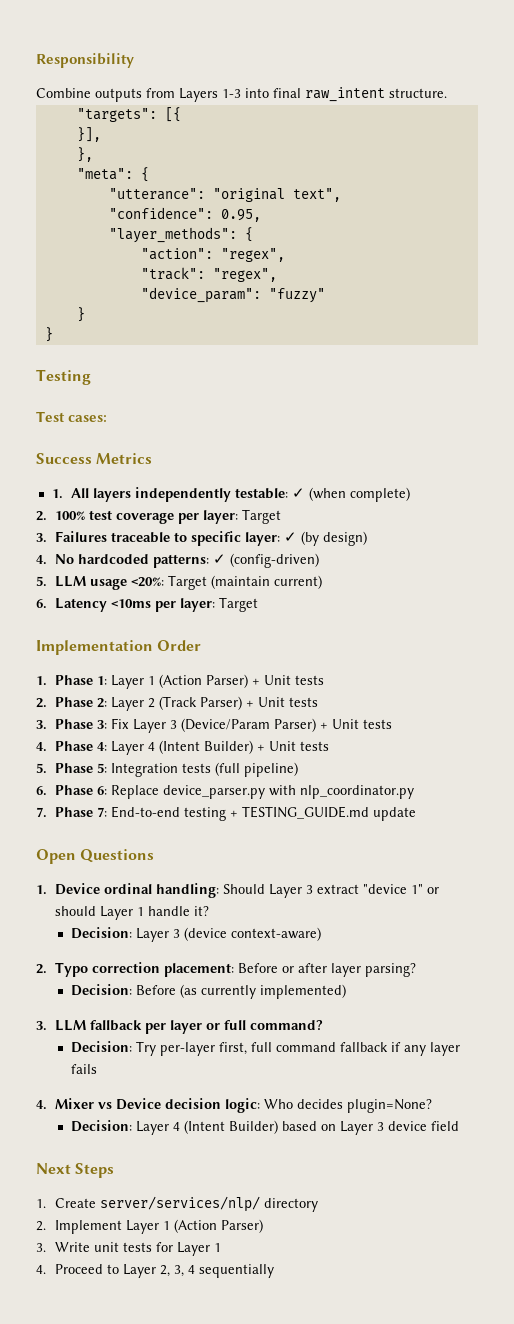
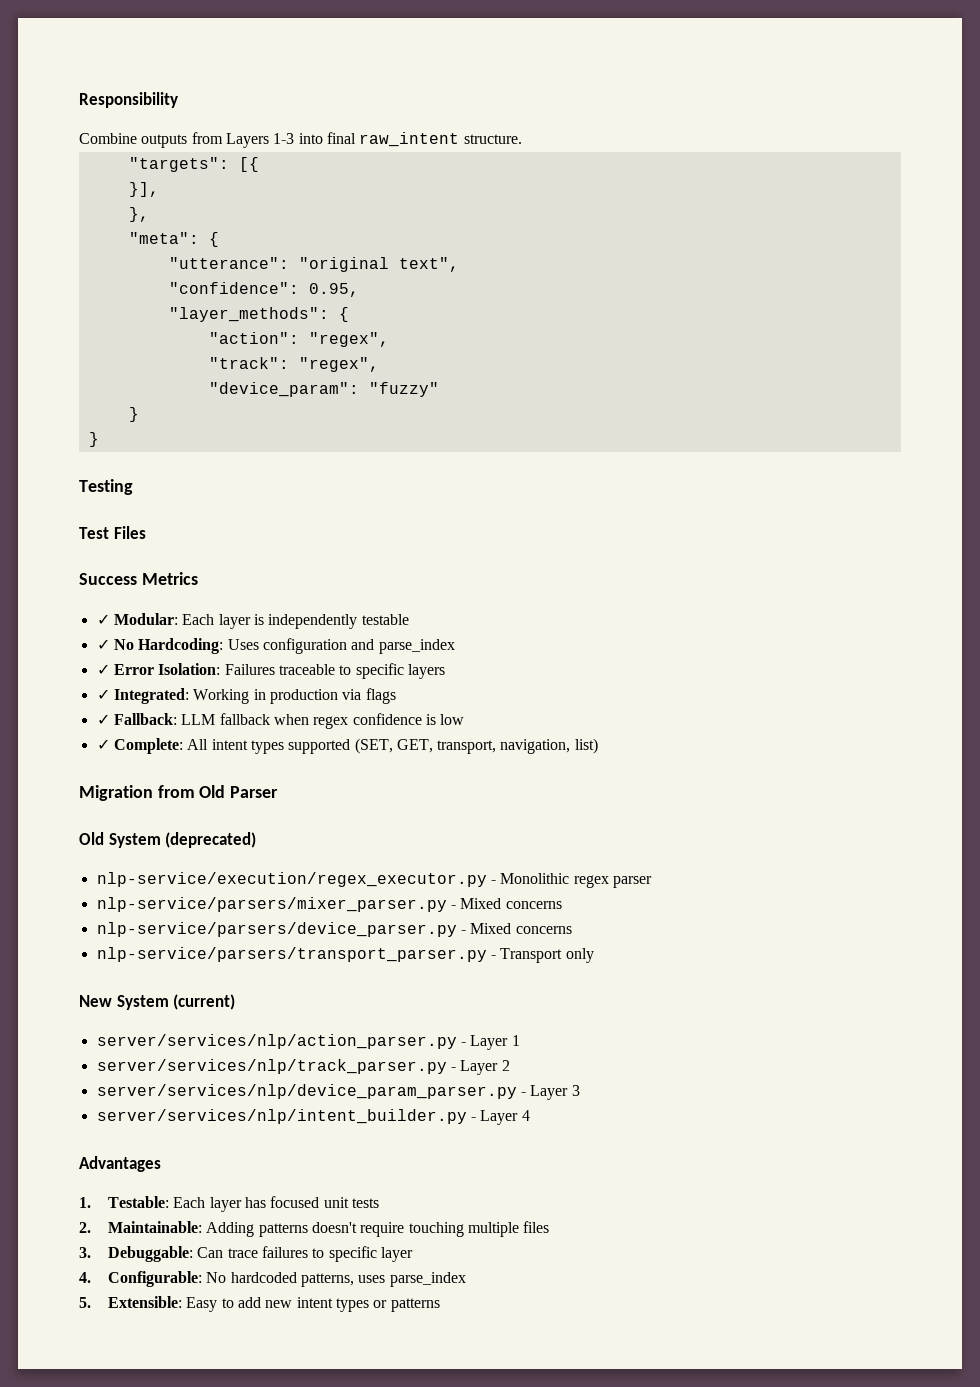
[68,415,108,422] cases: -> [113,526,146,539] Files
[51,487,410,502] [36,509,281,524] [36,531,367,546] [36,553,319,568] [36,575,322,590] [36,597,258,612] [36,640,202,655] [36,674,324,689] [36,696,318,711] [36,718,392,733] [36,740,329,755] [36,762,298,777] [36,785,414,799] [36,806,416,821] [36,849,155,864] [36,883,439,898] [54,906,209,920] [70,927,321,942] [36,962,416,977] [70,984,346,999] [36,1020,323,1034] [70,1041,460,1056] [70,1064,97,1074] [36,1098,432,1113] [70,1120,459,1135] [36,1163,115,1178] [36,1196,318,1212] [36,1219,263,1234] [36,1242,221,1256] [36,1264,274,1278] 1. All layers independently testable: ✓ (when complete) // 2. 100% test coverage per layer: Target // 3. Failures traceable to specific layer: ✓ (by design) // 4. No hardcoded patterns: ✓ (config-driven) // 5. LLM usage <20%: Target (maintain current) // 6. Latency <10ms per layer: Target // Implementation Order // 1. Phase 1: Layer 1 (Action Parser) + Unit tests // 2. Phase 2: Layer 2 (Track Parser) + Unit tests // 3. Phase 3: Fix Layer 3 (Device/Param Parser) + Unit tests // 4. Phase 4: Layer 4 (Intent Builder) + Unit tests // 5. Phase 5: Integration tests (full pipeline) // 6. Phase 6: Replace device_parser.py with nlp_coordinator.py // 7. Phase 7: End-to-end testing + TESTING_GUIDE.md update // Open Questions // 1. Device ordinal handling: Should Layer 3 extract "device 1" or should Layer 1 handle it? // Decision: Layer 3 (device context-aware) // 2. Typo correction placement: Before or after layer parsing? // Decision: Before (as currently implemented) // 3. LLM fallback per layer or full command? // Decision: Try per-layer first, full command fallback if any layer fails // 4. Mixer vs Device decision logic: Who decides plugin=None? // Decision: Layer 4 (Intent Builder) based on Layer 3 device field // Next Steps // 1. Create server/services/nlp/ directory // 2. Implement Layer 1 (Action Parser) // 3. Write unit tests for Layer 1 // 4. Proceed to Layer 2, 3, 4 sequentially -> [96,613,409,629] [96,638,455,654] [96,663,445,679] [96,688,396,704] [96,713,465,729] [96,738,598,754] [79,785,279,801] [79,832,257,848] [96,872,652,888] [96,897,562,912] [96,922,572,937] [96,947,594,963] [79,994,236,1010] [96,1034,520,1050] [96,1059,510,1075] [96,1084,580,1100] [96,1109,530,1125] [79,1156,161,1172] [79,1196,379,1212] [79,1221,550,1237] [79,1246,413,1262] [79,1271,466,1287] [79,1296,440,1312] ✓ Modular: Each layer is independently testable // ✓ No Hardcoding: Uses configuration and parse_index // ✓ Error Isolation: Failures traceable to specific layers // ✓ Integrated: Working in production via flags // ✓ Fallback: LLM fallback when regex confidence is low // ✓ Complete: All intent types supported (SET, GET, transport, navigation, list) // Migration from Old Parser // Old System (deprecated) // nlp-service/execution/regex_executor.py - Monolithic regex parser // nlp-service/parsers/mixer_parser.py - Mixed concerns // nlp-service/parsers/device_parser.py - Mixed concerns // nlp-service/parsers/transport_parser.py - Transport only // New System (current) // server/services/nlp/action_parser.py - Layer 1 // server/services/nlp/track_parser.py - Layer 2 // server/services/nlp/device_param_parser.py - Layer 3 // server/services/nlp/intent_builder.py - Layer 4 // Advantages // 1. Testable: Each layer has focused unit tests // 2. Maintainable: Adding patterns doesn't require touching multiple files // 3. Debuggable: Can trace failures to specific layer // 4. Configurable: No hardcoded patterns, uses parse_index // 5. Extensible: Easy to add new intent types or patterns

